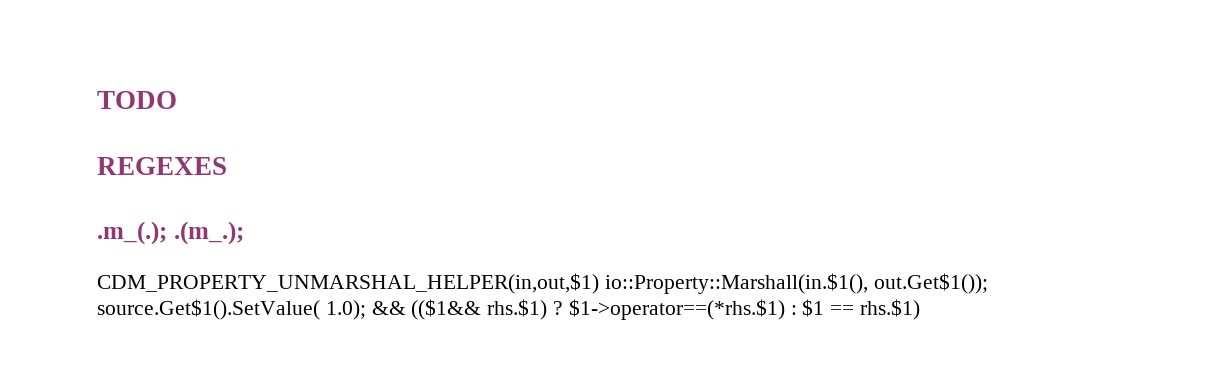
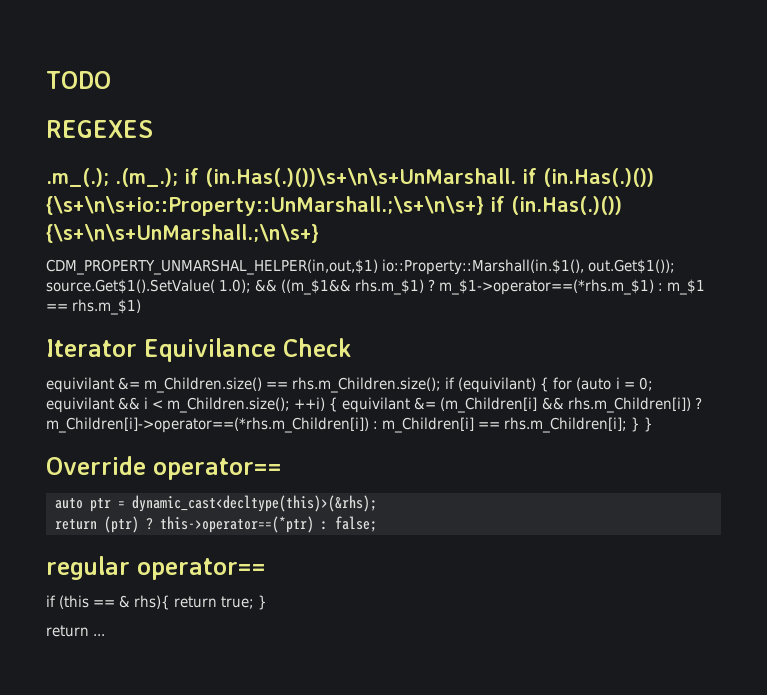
(244, 233) none -> [184,168,654,187] [46,196,622,216] [46,224,319,243] if (in.Has(.)())\s+\n\s+UnMarshall. if (in.Has(.)()) {\s+\n\s+io::Property::UnMarshall.;\s+\n\s+} if (in.Has(.)()) {\s+\n\s+UnMarshall.;\n\s+}
[411,299,921,320] (($1&& rhs.$1) ? $1->operator==(*rhs.$1) : $1 == rhs.$1) -> [281,279,706,295] [46,299,142,315] [46,338,351,362] [46,377,653,393] [46,397,702,413] [46,417,654,433] [46,456,282,480] [55,495,377,512] [55,516,377,533] [46,556,266,580] [46,595,268,610] [46,625,106,637] ((m_$1&& rhs.m_$1) ? m_$1->operator==(*rhs.m_$1) : m_$1 == rhs.m_$1) // Iterator Equivilance Check // equivilant &= m_Children.size() == rhs.m_Children.size(); if (equivilant) { for (auto i = 0; equivilant && i < m_Children.size(); ++i) { equivilant &= (m_Children[i] && rhs.m_Children[i]) ? m_Children[i]->operator==(*rhs.m_Children[i]) : m_Children[i] == rhs.m_Children[i]; } } // Override operator== // auto ptr = dynamic_cast<decltype(this)>(&rhs); // return (ptr) ? this->operator==(*ptr) : false; // regular operator== // if (this == & rhs){ return true; } // return ...

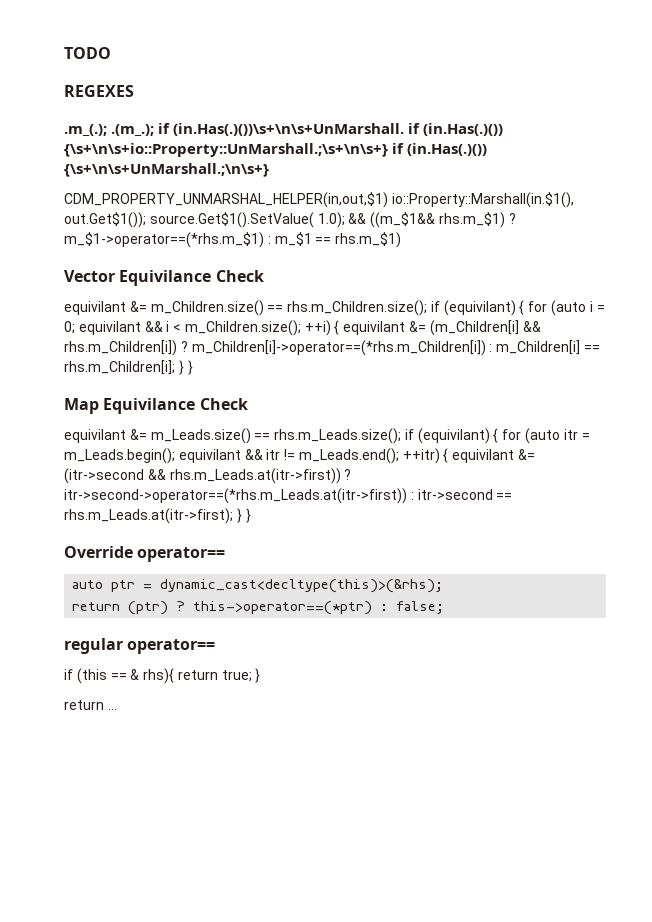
[46,339,137,357] Iterator -> [64,270,115,282] Vector
(654, 424) none -> [64,398,248,414] [64,428,590,444] [64,448,536,464] [64,468,352,484] [64,488,513,504] [64,508,251,524] // Map Equivilance Check // equivilant &= m_Leads.size() == rhs.m_Leads.size(); if (equivilant) { for (auto itr = m_Leads.begin(); equivilant && itr != m_Leads.end(); ++itr) { equivilant &= (itr->second && rhs.m_Leads.at(itr->first)) ? itr->second->operator==(*rhs.m_Leads.at(itr->first)) : itr->second == rhs.m_Leads.at(itr->first); } }

